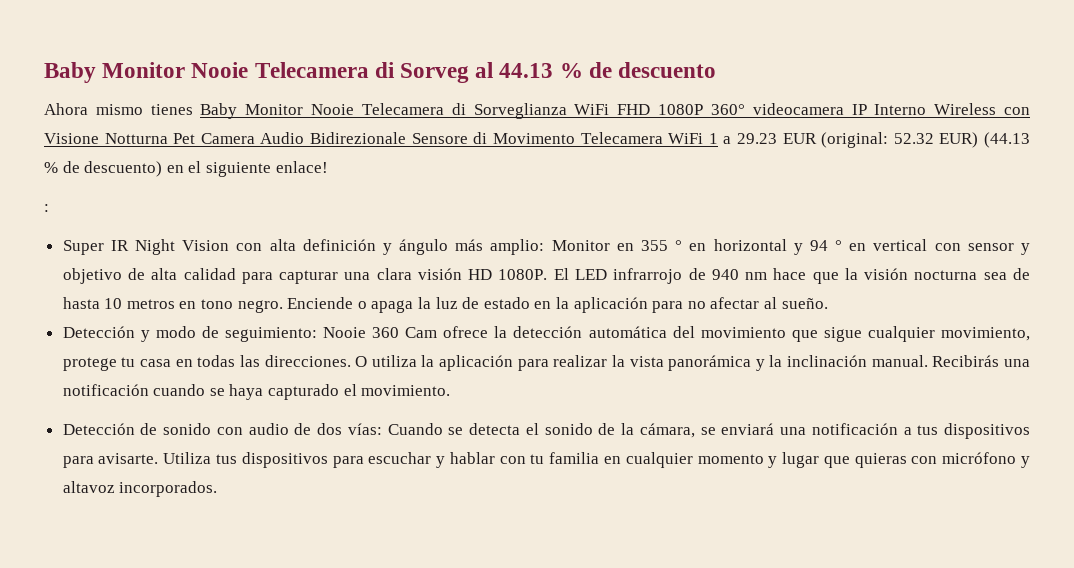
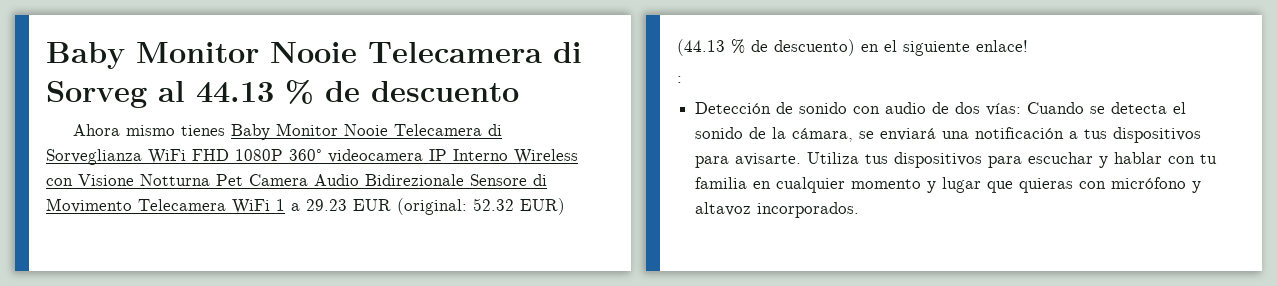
[62,239,1030,255] [62,268,1031,284] [62,297,828,313] [62,326,1030,342] [62,355,1030,371] [62,384,451,400] // Super IR Night Vision con alta definición y ángulo más amplio: Monitor en 355 ° en horizontal y 94 ° en vertical con sensor y objetivo de alta calidad para capturar una clara visión HD 1080P. El LED infrarrojo de 940 nm hace que la visión nocturna sea de hasta 10 metros en tono negro. Enciende o apaga la luz de estado en la aplicación para no afectar al sueño. // Detección y modo de seguimiento: Nooie 360 Cam ofrece la detección automática del movimiento que sigue cualquier movimiento, protege tu casa en todas las direcciones. O utiliza la aplicación para realizar la vista panorámica y la inclinación manual. Recibirás una notificación cuando se haya capturado el movimiento. -> (682, 79) none

